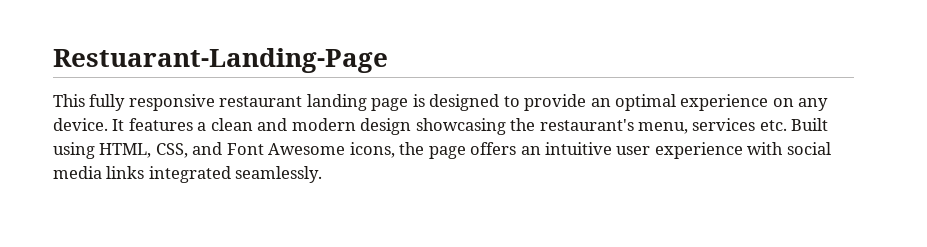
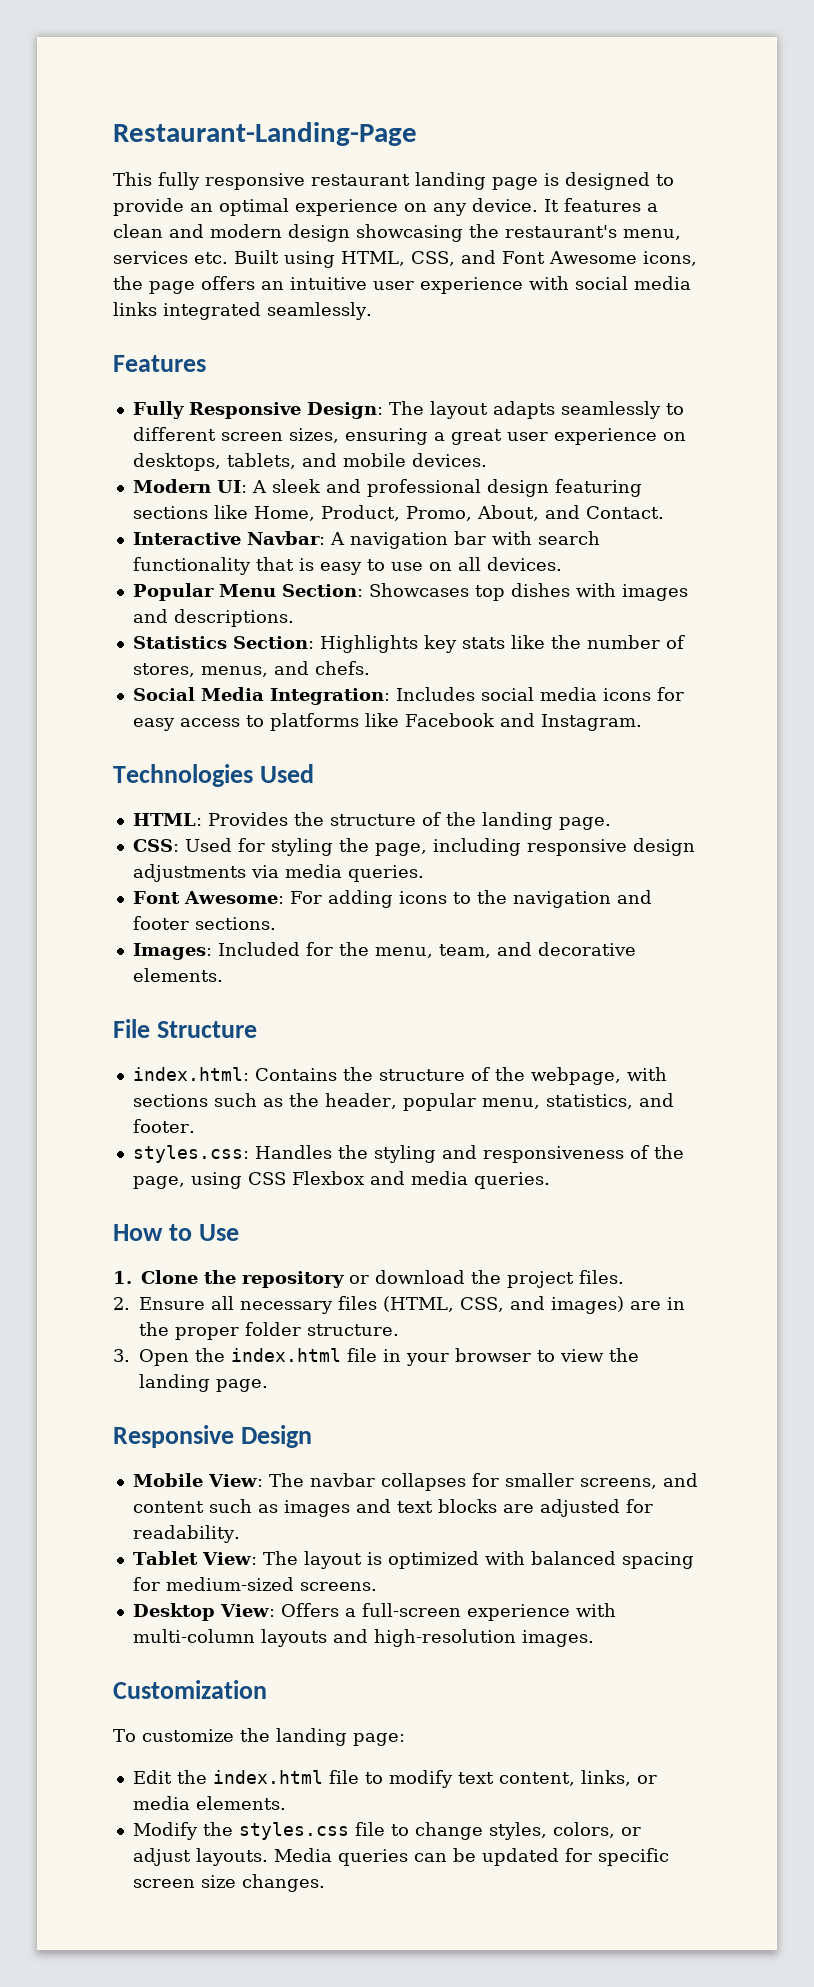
[53,48,388,73] Restuarant-Landing-Page -> [113,122,417,146] Restaurant-Landing-Page
(323, 174) none -> [113,355,206,372] [132,401,684,419] [132,427,686,445] [132,453,487,471] [132,479,642,497] [132,505,664,521] [132,531,600,549] [132,557,562,575] [132,583,688,601] [132,609,294,627] [132,635,685,653] [132,661,370,677] [132,687,684,705] [132,713,642,731] [113,764,314,787] [132,812,611,830] [132,838,695,856] [132,864,424,882] [132,890,652,908] [132,916,276,930] [132,942,636,960] [132,968,223,982] [113,1019,257,1038] [132,1067,667,1085] [132,1093,674,1111] [132,1119,195,1133] [132,1145,684,1163] [132,1171,550,1189] [113,1224,239,1241] [113,1270,624,1288] [113,1296,685,1314] [139,1322,399,1340] [113,1348,639,1366] [139,1374,268,1392] [113,1425,312,1448] [132,1473,698,1491] [132,1499,653,1517] [132,1525,240,1543] [132,1551,694,1569] [132,1577,377,1591] [132,1603,616,1621] [132,1629,594,1647] [113,1680,267,1699] [113,1728,405,1746] [132,1770,657,1788] [132,1796,286,1810] [132,1822,641,1840] [132,1848,669,1866] [132,1874,325,1892] // Features // Fully Responsive Design: The layout adapts seamlessly to different screen sizes, ensuring a great user experience on desktops, tablets, and mobile devices. // Modern UI: A sleek and professional design featuring sections like Home, Product, Promo, About, and Contact. // Interactive Navbar: A navigation bar with search functionality that is easy to use on all devices. // Popular Menu Section: Showcases top dishes with images and descriptions. // Statistics Section: Highlights key stats like the number of stores, menus, and chefs. // Social Media Integration: Includes social media icons for easy access to platforms like Facebook and Instagram. // Technologies Used // HTML: Provides the structure of the landing page. // CSS: Used for styling the page, including responsive design adjustments via media queries. // Font Awesome: For adding icons to the navigation and footer sections. // Images: Included for the menu, team, and decorative elements. // File Structure // index.html: Contains the structure of the webpage, with sections such as the header, popular menu, statistics, and footer. // styles.css: Handles the styling and responsiveness of the page, using CSS Flexbox and media queries. // How to Use // 1. Clone the repository or download the project files. // 2. Ensure all necessary files (HTML, CSS, and images) are in the proper folder structure. // 3. Open the index.html file in your browser to view the landing page. // Responsive Design // Mobile View: The navbar collapses for smaller screens, and content such as images and text blocks are adjusted for readability. // Tablet View: The layout is optimized with balanced spacing for medium-sized screens. // Desktop View: Offers a full-screen experience with multi-column layouts and high-resolution images. // Customization // To customize the landing page: // Edit the index.html file to modify text content, links, or media elements. // Modify the styles.css file to change styles, colors, or adjust layouts. Media queries can be updated for specific screen size changes.

